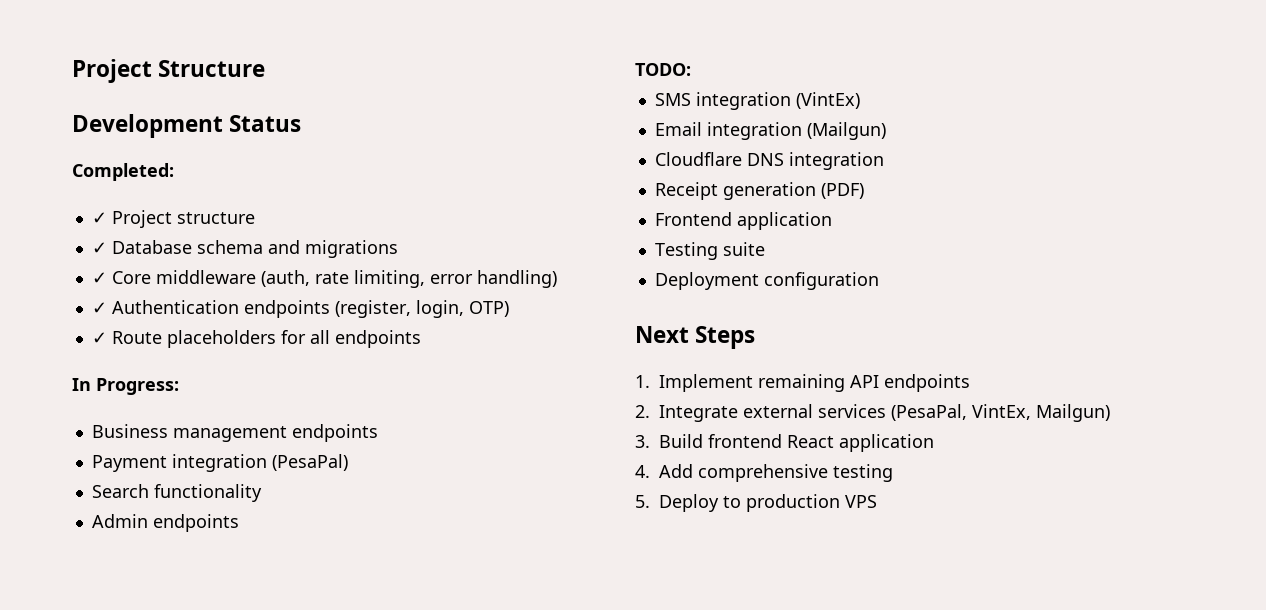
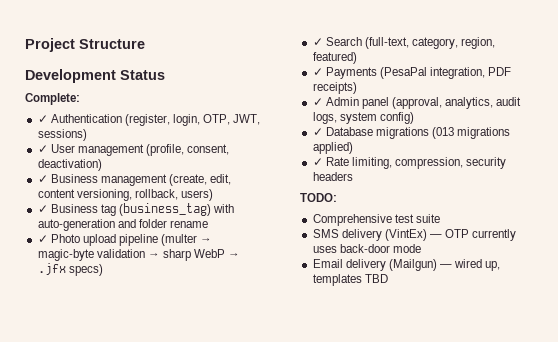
[72,163,174,181] [91,210,255,228] Completed: // ✓ Project structure -> [25,93,80,105] [37,114,261,126] [37,129,87,141] [37,144,230,156] [37,159,102,171] [37,174,232,186] [37,189,213,201] [37,203,235,216] [37,219,208,231] [37,234,213,246] [37,249,241,261] [37,263,103,276] [312,37,496,49] [312,52,357,64] [312,67,512,79] [312,82,357,94] [312,97,522,109] [312,112,414,124] Complete: // ✓ Authentication (register, login, OTP, JWT, sessions) // ✓ User management (profile, consent, deactivation) // ✓ Business management (create, edit, content versioning, rollback, users) // ✓ Business tag (business_tag) with auto-generation and folder rename // ✓ Photo upload pipeline (multer → magic-byte validation → sharp WebP → .jfx specs) // ✓ Search (full-text, category, region, featured) // ✓ Payments (PesaPal integration, PDF receipts) // ✓ Admin panel (approval, analytics, audit logs, system config)
[196,240,398,258] [91,270,557,288] [91,300,509,318] [91,330,421,348] [72,378,179,395] [91,424,378,442] [91,454,348,472] [91,484,262,502] [91,514,239,532] [635,63,691,76] schema and migrations // ✓ Core middleware (auth, rate limiting, error handling) // ✓ Authentication endpoints (register, login, OTP) // ✓ Route placeholders for all endpoints // In Progress: // Business management endpoints // Payment integration (PesaPal) // Search functionality // Admin endpoints // TODO: -> [375,127,511,139] [312,142,353,154] [312,157,507,169] [312,172,353,181] [300,193,337,202] [312,214,440,226] migrations (013 migrations applied) // ✓ Rate limiting, compression, security headers // TODO: // Comprehensive test suite
[695,92,791,110] integration -> [341,229,382,241] delivery
(860, 100) none -> [429,229,517,241] [312,244,421,253] — OTP currently uses back-door mode
[706,122,802,140] integration -> [345,259,386,271] delivery
[654,152,884,170] [654,182,864,200] [654,212,832,230] [654,242,765,260] [654,272,879,290] [635,326,756,349] [635,374,970,392] [635,404,1110,422] [635,434,934,452] [635,464,893,482] [635,494,877,512] // Cloudflare DNS integration // Receipt generation (PDF) // Frontend application // Testing suite // Deployment configuration // Next Steps // 1. Implement remaining API endpoints // 2. Integrate external services (PesaPal, VintEx, Mailgun) // 3. Build frontend React application // 4. Add comprehensive testing // 5. Deploy to production VPS -> [439,259,501,271] [312,274,388,286] — wired up, templates TBD

